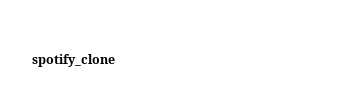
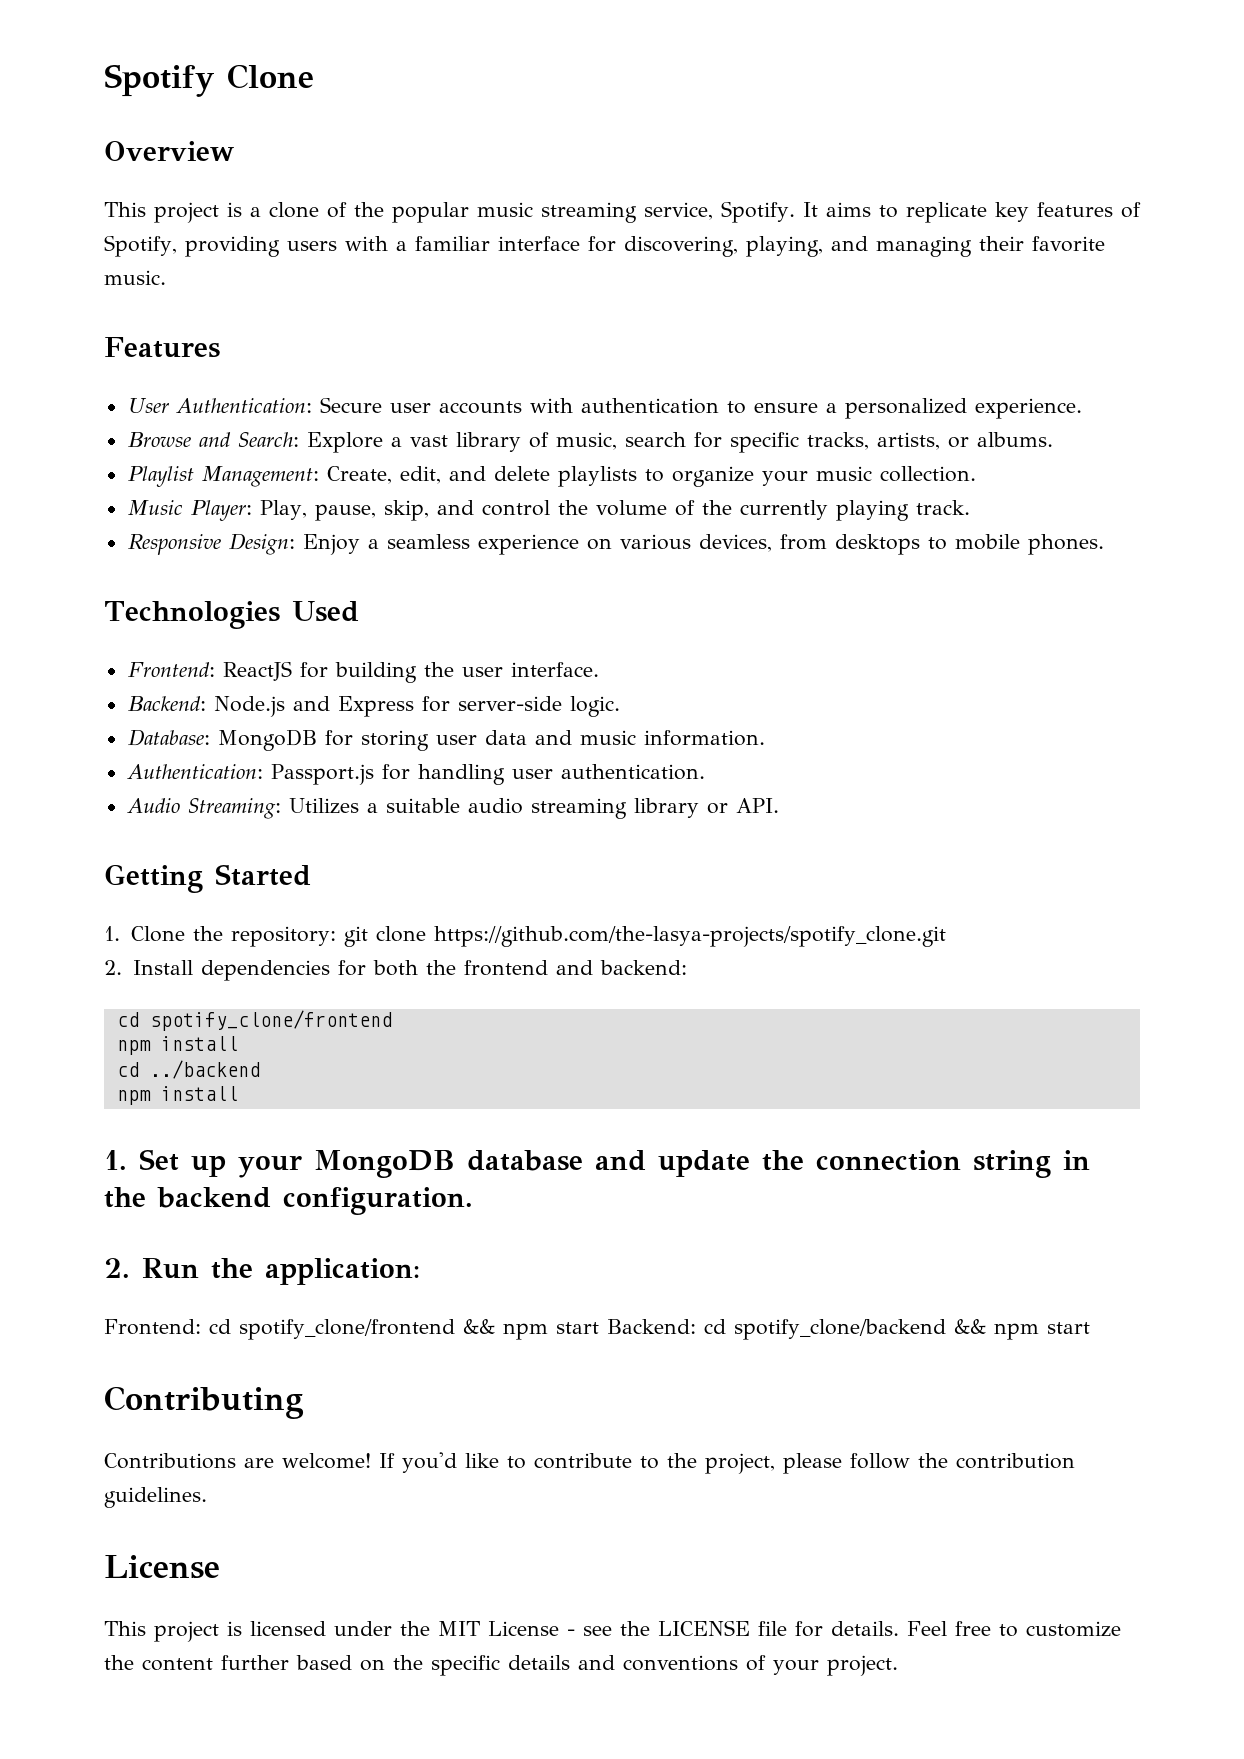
[32,54,115,67] spotify_clone -> [104,64,314,97] [104,141,234,161] [104,201,1141,223] [104,235,1105,257] [104,270,166,285] [104,337,220,358] [127,397,1082,419] [127,432,1053,453] [127,466,976,487] [127,500,970,521] [127,533,1104,555] [104,601,359,629] [127,661,599,683] [127,696,620,717] [127,729,765,751] [126,764,705,785] [126,798,779,819] [104,864,311,893] [104,926,946,947] [104,960,687,981] [116,1010,392,1031] [116,1036,238,1055] [116,1060,260,1079] [116,1086,238,1105] [104,1149,1090,1178] [104,1187,473,1215] [104,1258,420,1285] [104,1319,1090,1340] [104,1386,304,1419] [104,1452,1075,1474] [104,1487,207,1508] [104,1555,220,1579] [104,1620,1121,1642] [104,1655,898,1676] Spotify Clone // Overview // This project is a clone of the popular music streaming service, Spotify. It aims to replicate key features of Spotify, providing users with a familiar interface for discovering, playing, and managing their favorite music. // Features // User Authentication: Secure user accounts with authentication to ensure a personalized experience. // Browse and Search: Explore a vast library of music, search for specific tracks, artists, or albums. // Playlist Management: Create, edit, and delete playlists to organize your music collection. // Music Player: Play, pause, skip, and control the volume of the currently playing track. // Responsive Design: Enjoy a seamless experience on various devices, from desktops to mobile phones. // Technologies Used // Frontend: ReactJS for building the user interface. // Backend: Node.js and Express for server-side logic. // Database: MongoDB for storing user data and music information. // Authentication: Passport.js for handling user authentication. // Audio Streaming: Utilizes a suitable audio streaming library or API. // Getting Started // 1. Clone the repository: git clone https://github.com/the-lasya-projects/spotify_clone.git // 2. Install dependencies for both the frontend and backend: // cd spotify_clone/frontend // npm install // cd ../backend // npm install // 1. Set up your MongoDB database and update the connection string in the backend configuration. // 2. Run the application: // Frontend: cd spotify_clone/frontend && npm start Backend: cd spotify_clone/backend && npm start // Contributing // Contributions are welcome! If you'd like to contribute to the project, please follow the contribution guidelines. // License // This project is licensed under the MIT License - see the LICENSE file for details. Feel free to customize the content further based on the specific details and conventions of your project.

